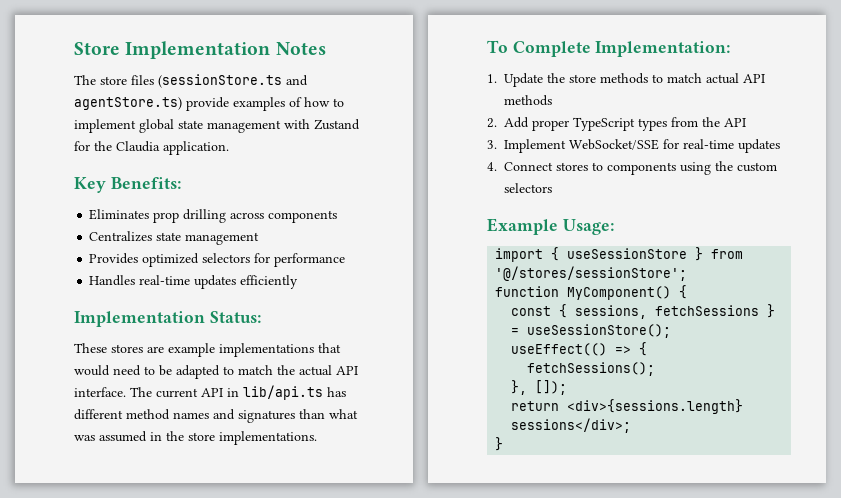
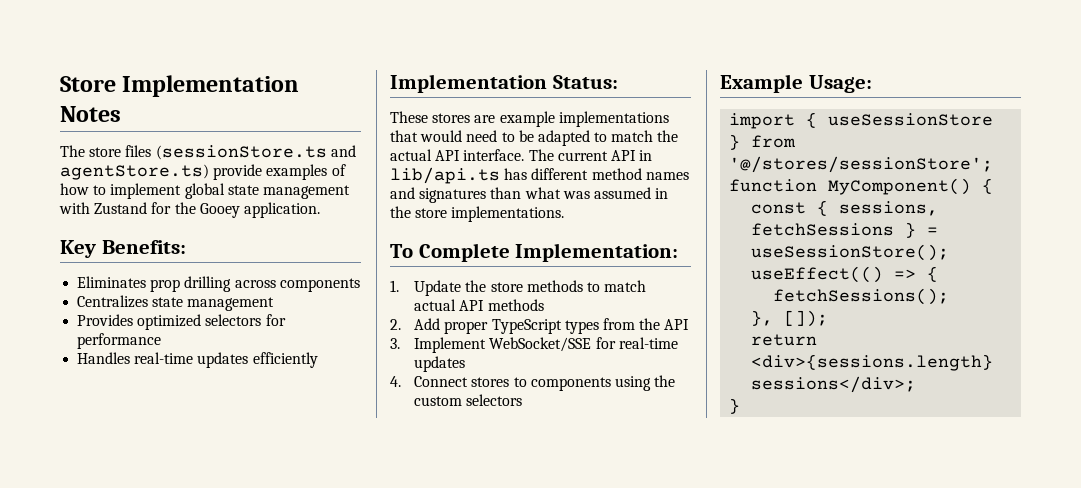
[116,141,160,152] Claudia -> [199,203,240,218] Gooey

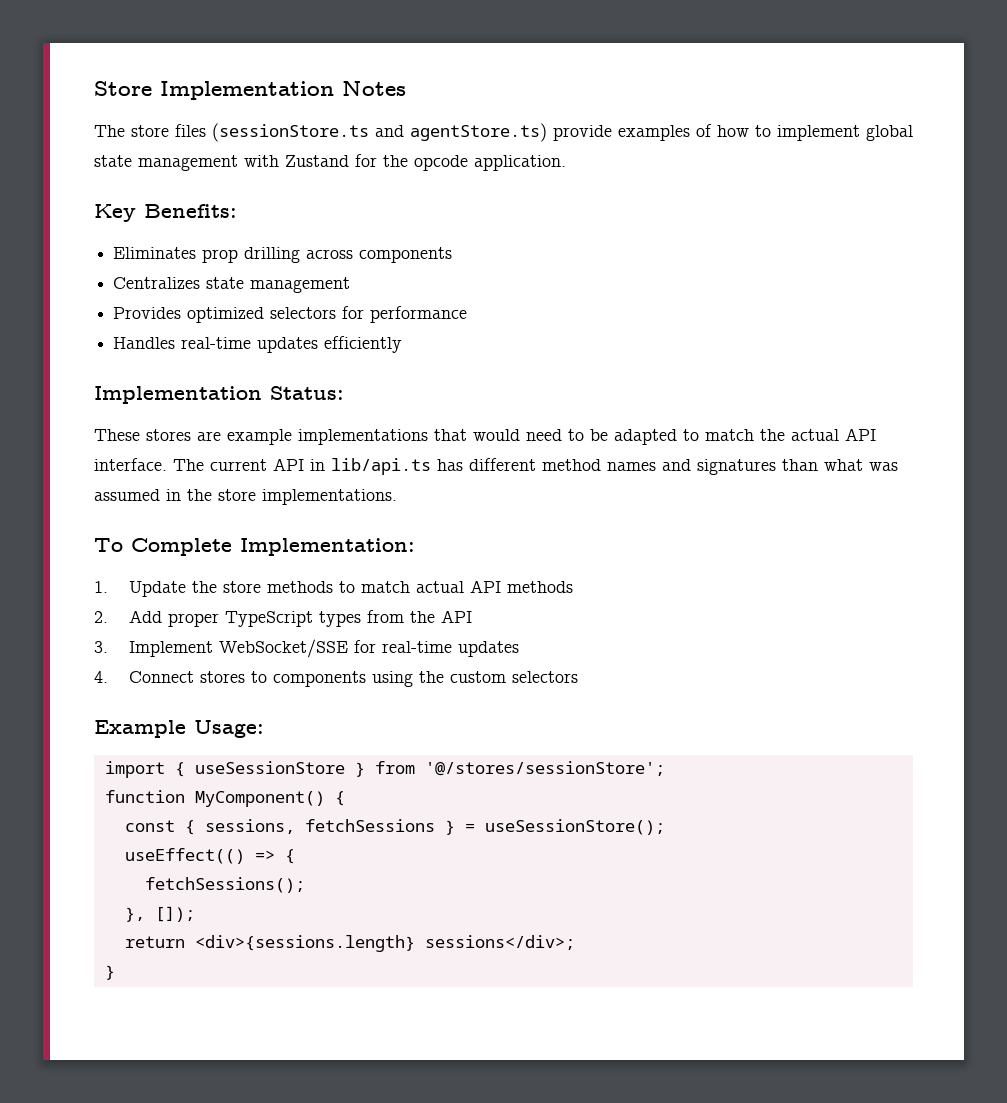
[199,203,240,218] Gooey -> [414,155,468,171] opcode

